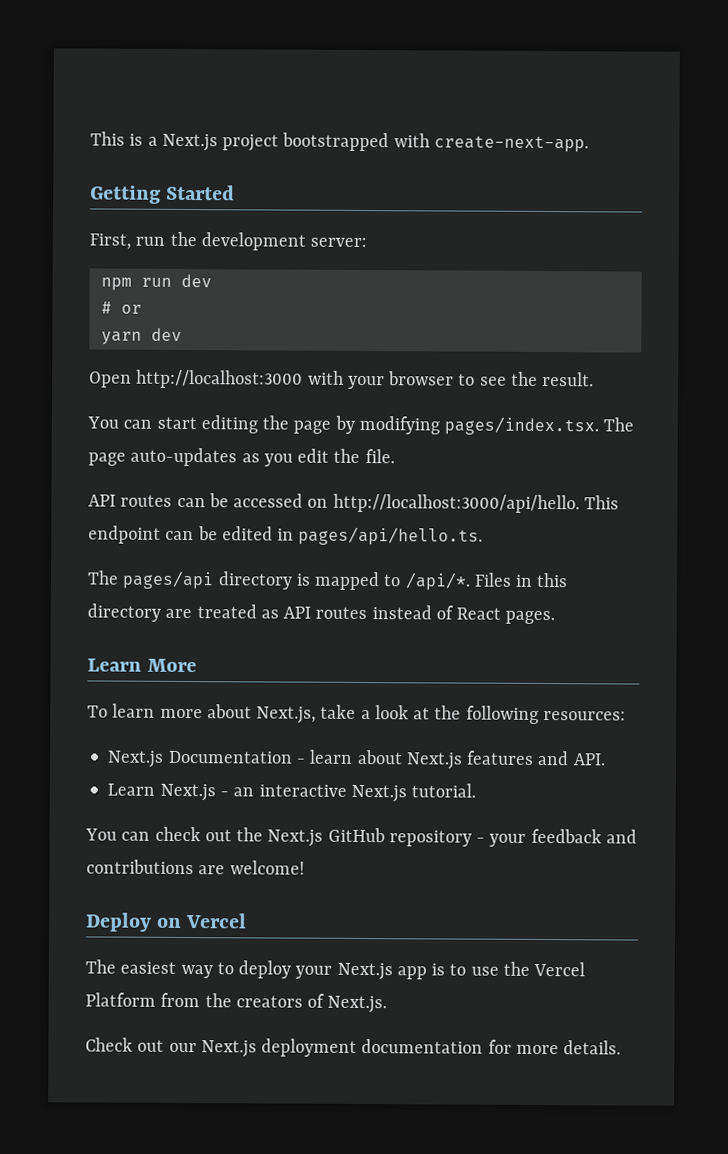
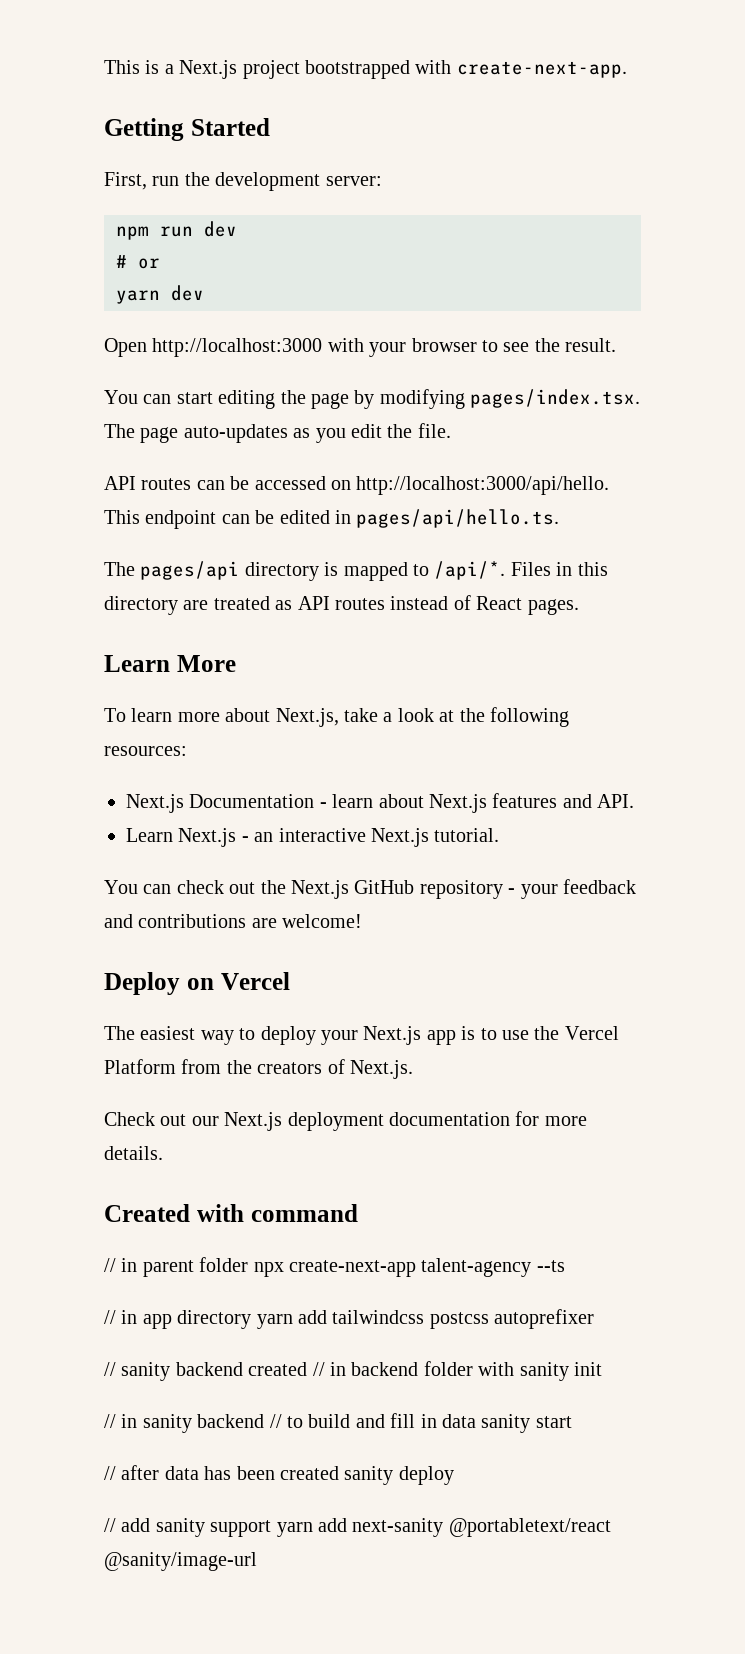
(622, 1047) none -> [104,1204,358,1222] [104,1257,565,1277] [104,1309,595,1329] [104,1361,602,1381] [104,1413,572,1433] [104,1465,454,1485] [104,1518,611,1537] [104,1552,257,1571] // Created with command // // in parent folder npx create-next-app talent-agency --ts // // in app directory yarn add tailwindcss postcss autoprefixer // // sanity backend created // in backend folder with sanity init // // in sanity backend // to build and fill in data sanity start // // after data has been created sanity deploy // // add sanity support yarn add next-sanity @portabletext/react @sanity/image-url

